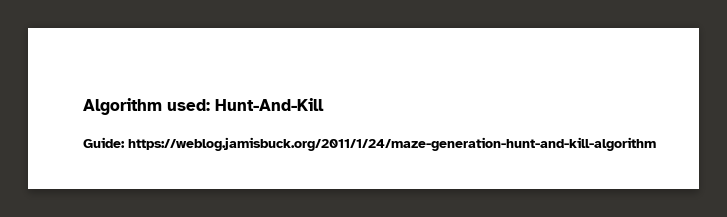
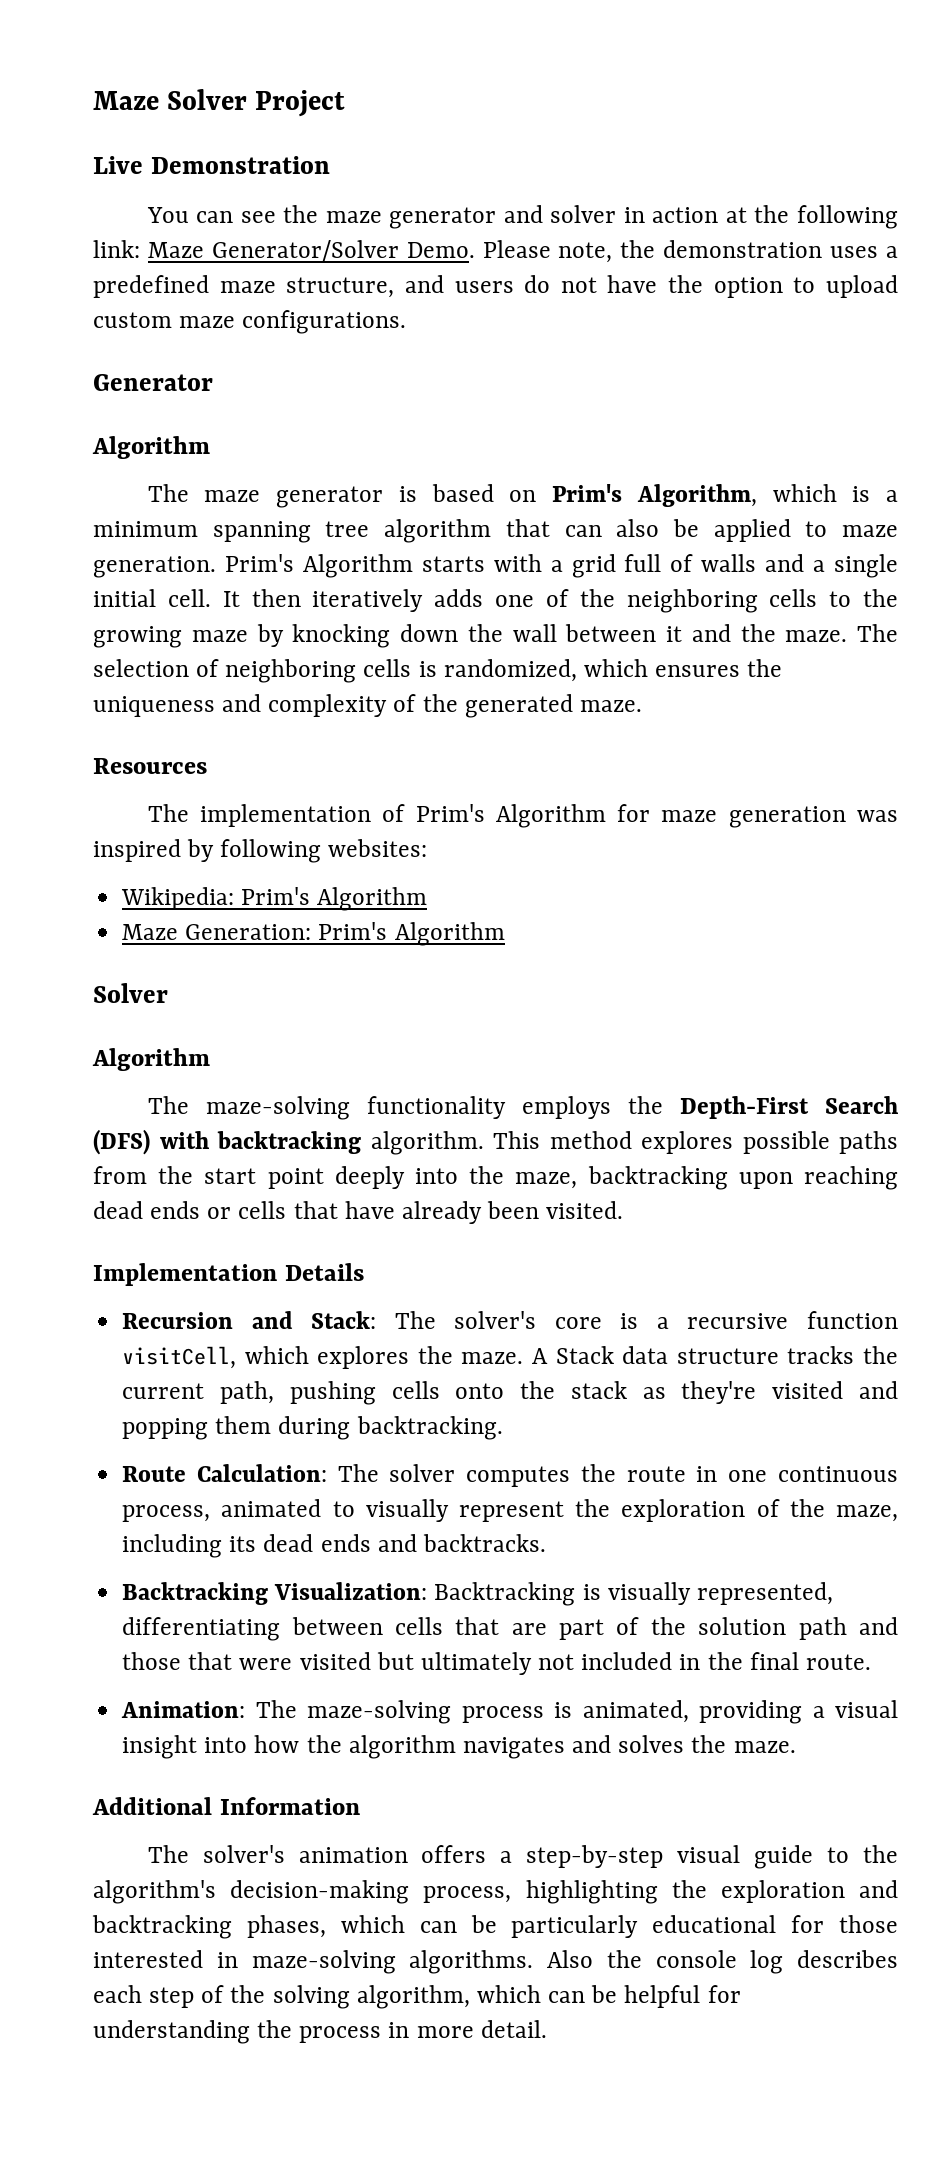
[83,98,324,115] [83,137,656,151] Algorithm used: Hunt-And-Kill // Guide: https://weblog.jamisbuck.org/2011/1/24/maze-generation-hunt-and-kill-algorithm -> [93,89,346,117] [93,156,330,174] [146,205,898,229] [93,240,899,263] [93,275,898,298] [93,310,407,334] [93,374,213,391] [92,436,210,459] [147,484,899,508] [93,519,899,543] [93,554,898,578] [93,589,899,613] [93,624,898,648] [93,659,783,683] [93,694,642,718] [93,758,207,774] [147,804,899,828] [93,839,428,863] [121,887,428,911] [122,922,505,946] [93,983,168,1003] [92,1048,210,1071] [147,1096,898,1120] [93,1129,898,1155] [93,1166,899,1190] [93,1201,624,1224] [93,1263,364,1286] [122,1311,898,1329] [122,1346,899,1369] [122,1381,898,1405] [122,1416,503,1440] [122,1464,898,1487] [122,1499,898,1522] [122,1534,546,1558] [122,1582,833,1606] [122,1617,898,1641] [122,1652,871,1675] [121,1700,899,1724] [122,1735,796,1759] [92,1797,360,1815] [147,1845,898,1869] [93,1880,898,1904] [92,1915,898,1939] [93,1950,898,1974] [93,1985,741,2009] [93,2020,547,2044] Maze Solver Project // Live Demonstration // You can see the maze generator and solver in action at the following link: Maze Generator/Solver Demo. Please note, the demonstration uses a predefined maze structure, and users do not have the option to upload custom maze configurations. // Generator // Algorithm // The maze generator is based on Prim's Algorithm, which is a minimum spanning tree algorithm that can also be applied to maze generation. Prim's Algorithm starts with a grid full of walls and a single initial cell. It then iteratively adds one of the neighboring cells to the growing maze by knocking down the wall between it and the maze. The selection of neighboring cells is randomized, which ensures the uniqueness and complexity of the generated maze. // Resources // The implementation of Prim's Algorithm for maze generation was inspired by following websites: // Wikipedia: Prim's Algorithm // Maze Generation: Prim's Algorithm // Solver // Algorithm // The maze-solving functionality employs the Depth-First Search (DFS) with backtracking algorithm. This method explores possible paths from the start point deeply into the maze, backtracking upon reaching dead ends or cells that have already been visited. // Implementation Details // Recursion and Stack: The solver's core is a recursive function visitCell, which explores the maze. A Stack data structure tracks the current path, pushing cells onto the stack as they're visited and popping them during backtracking. // Route Calculation: The solver computes the route in one continuous process, animated to visually represent the exploration of the maze, including its dead ends and backtracks. // Backtracking Visualization: Backtracking is visually represented, differentiating between cells that are part of the solution path and those that were visited but ultimately not included in the final route. // Animation: The maze-solving process is animated, providing a visual insight into how the algorithm navigates and solves the maze. // Additional Information // The solver's animation offers a step-by-step visual guide to the algorithm's decision-making process, highlighting the exploration and backtracking phases, which can be particularly educational for those interested in maze-solving algorithms. Also the console log describes each step of the solving algorithm, which can be helpful for understanding the process in more detail.

